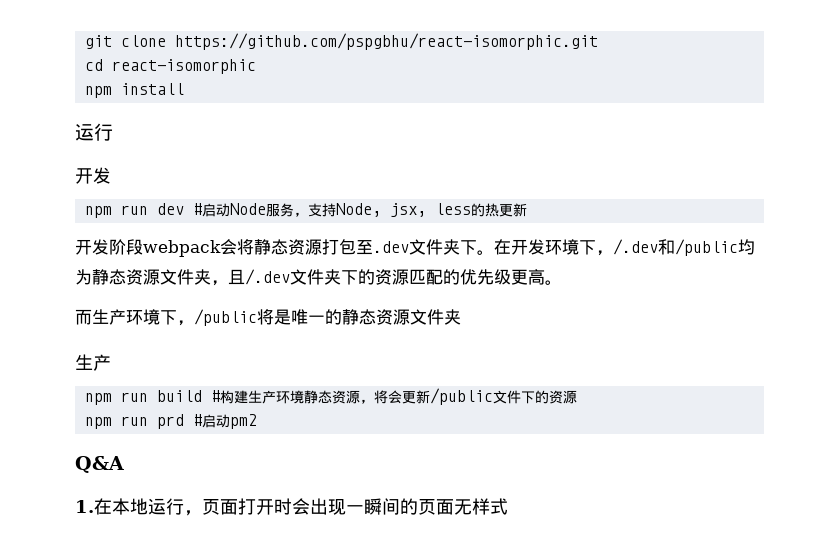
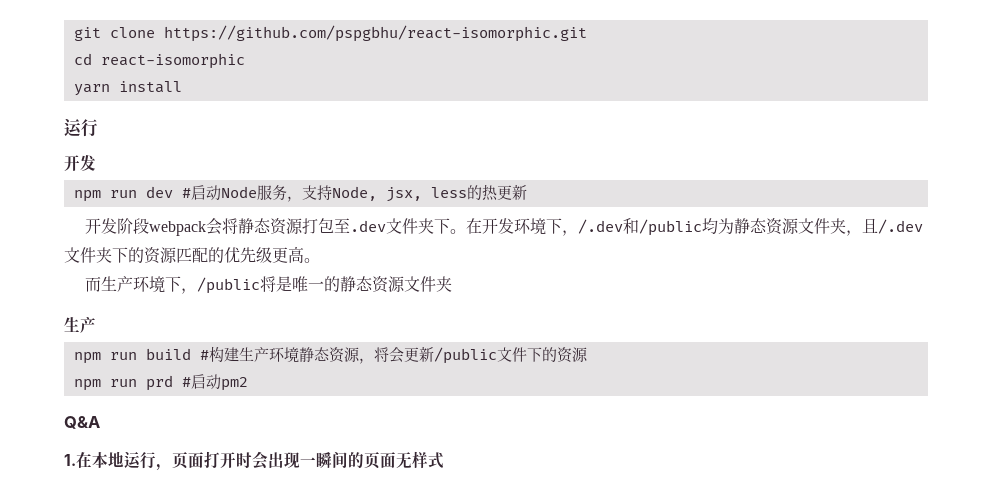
[85,86,113,98] npm -> [73,84,110,96] yarn

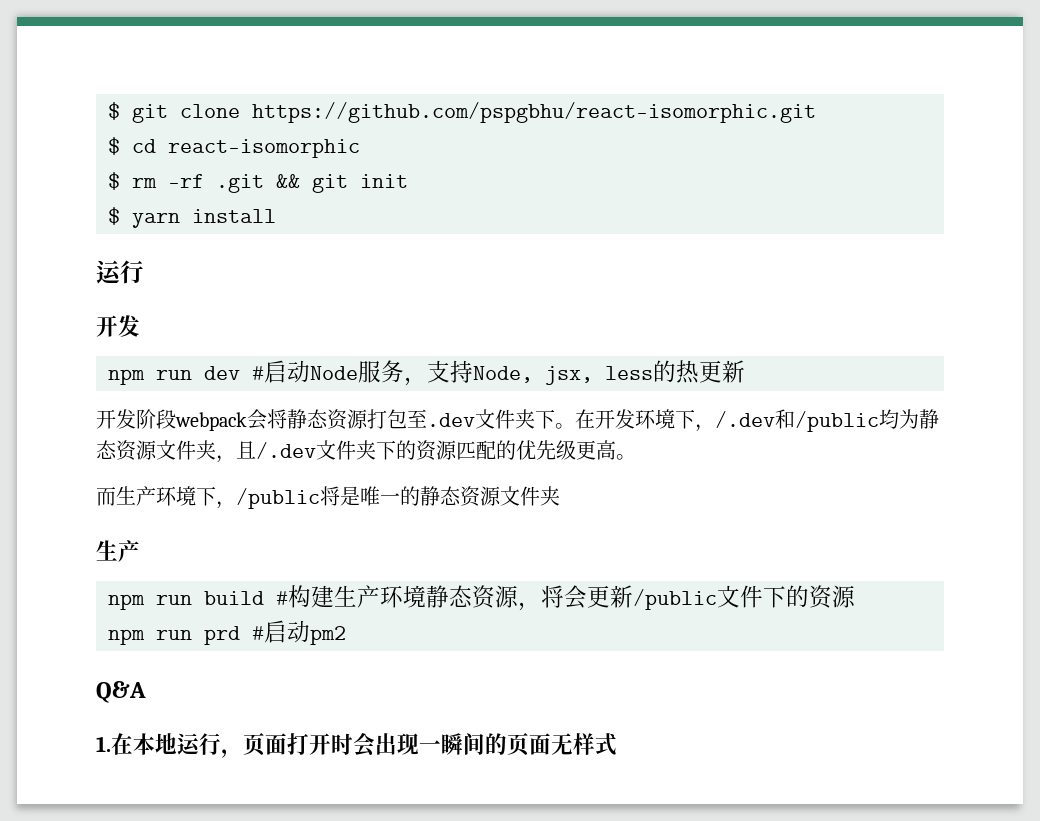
(73, 34) none -> [108,102,120,120] $
(587, 33) none -> [108,137,120,155] $
(245, 61) none -> [108,172,408,193] [108,207,120,225] $ rm -rf .git && git init // $

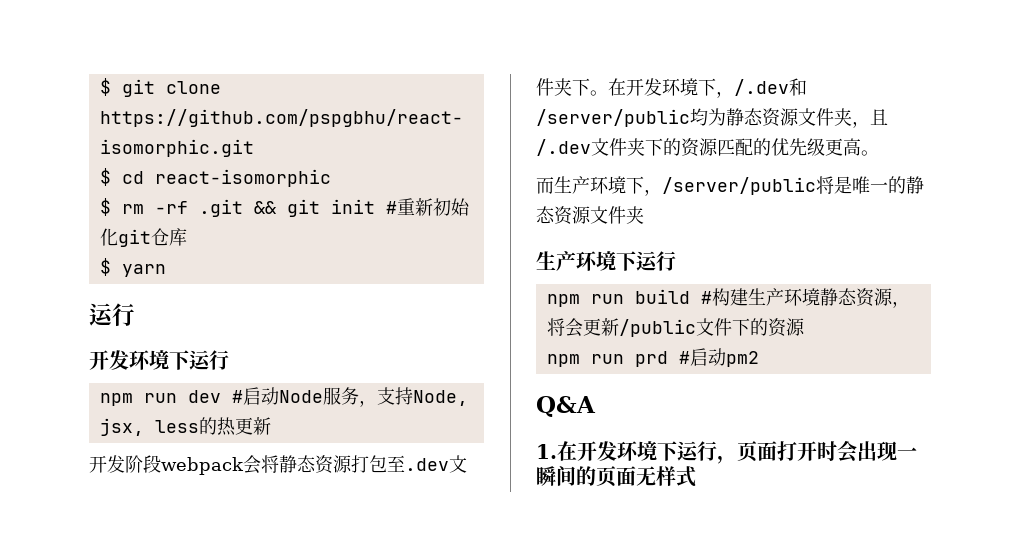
(408, 181) none -> [385,198,470,216] [99,228,187,247] #重新初始化git仓库
[192,209,276,223] install -> (166, 270) none
(140, 326) none -> [129,350,229,370] 环境下运行
[795,411,879,432] /public -> [536,109,690,127] /server/public
[236,488,320,509] /public -> [662,177,816,195] /server/public
(140, 551) none -> [576,251,676,271] 环境下运行
[133,733,177,755] 本地 -> [577,441,678,461] 开发环境下

